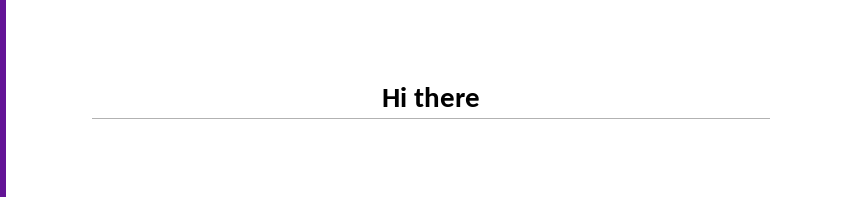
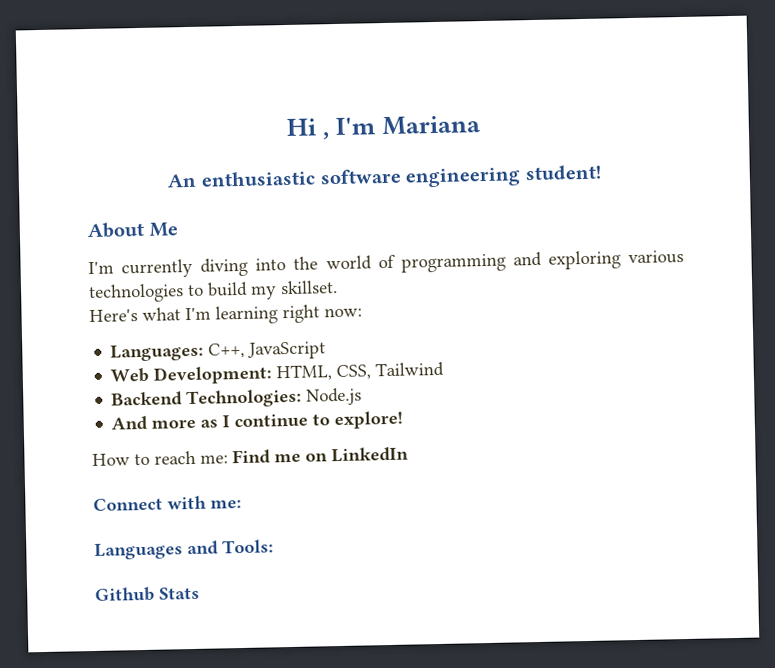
[414,87,481,107] there -> [321,115,482,140] [167,164,601,188] [87,221,178,239] [88,249,685,279] [88,280,338,304] [89,304,362,325] [110,341,327,362] [110,361,445,385] [111,387,363,409] [111,410,404,431] [92,446,409,466] [93,495,242,511] [94,539,274,560] [95,586,200,602] , I'm Mariana // An enthusiastic software engineering student! // About Me // I'm currently diving into the world of programming and exploring various technologies to build my skillset. // Here's what I'm learning right now: // Languages: C++, JavaScript // Web Development: HTML, CSS, Tailwind // Backend Technologies: Node.js // And more as I continue to explore! // How to reach me: Find me on LinkedIn // Connect with me: // Languages and Tools: // Github Stats

